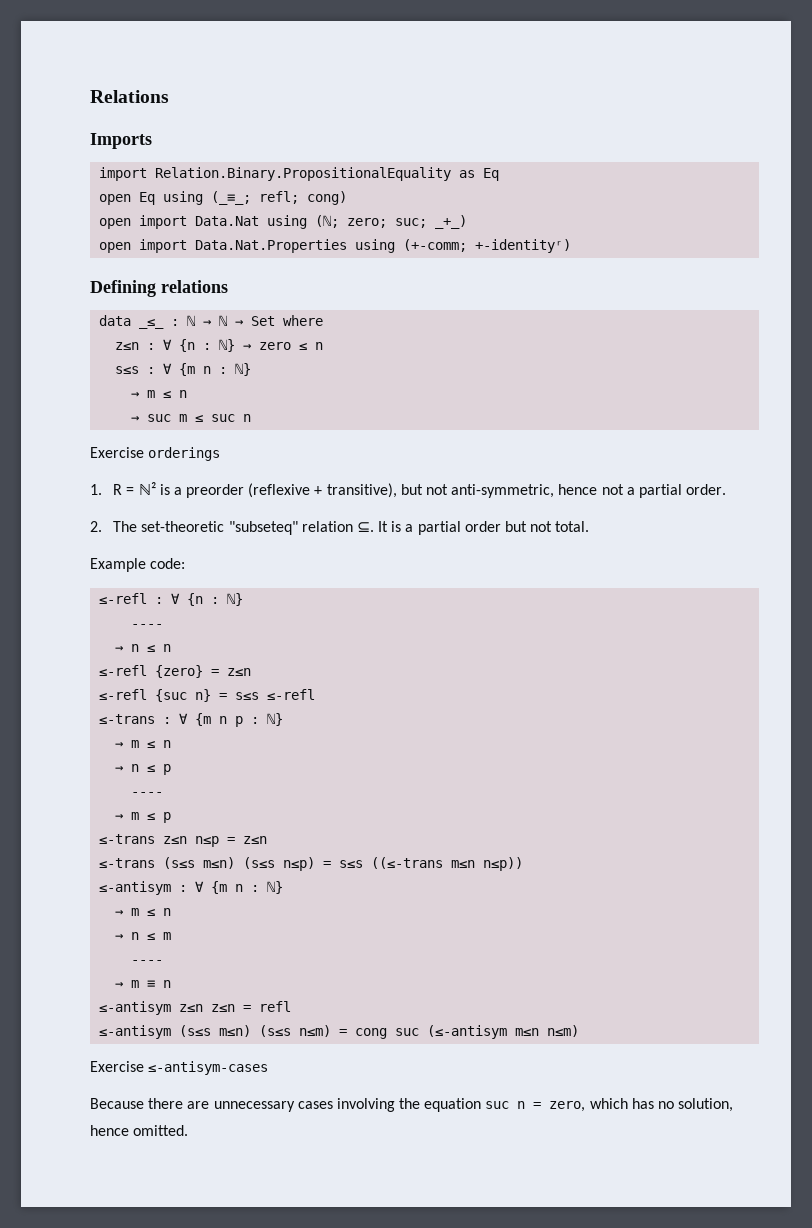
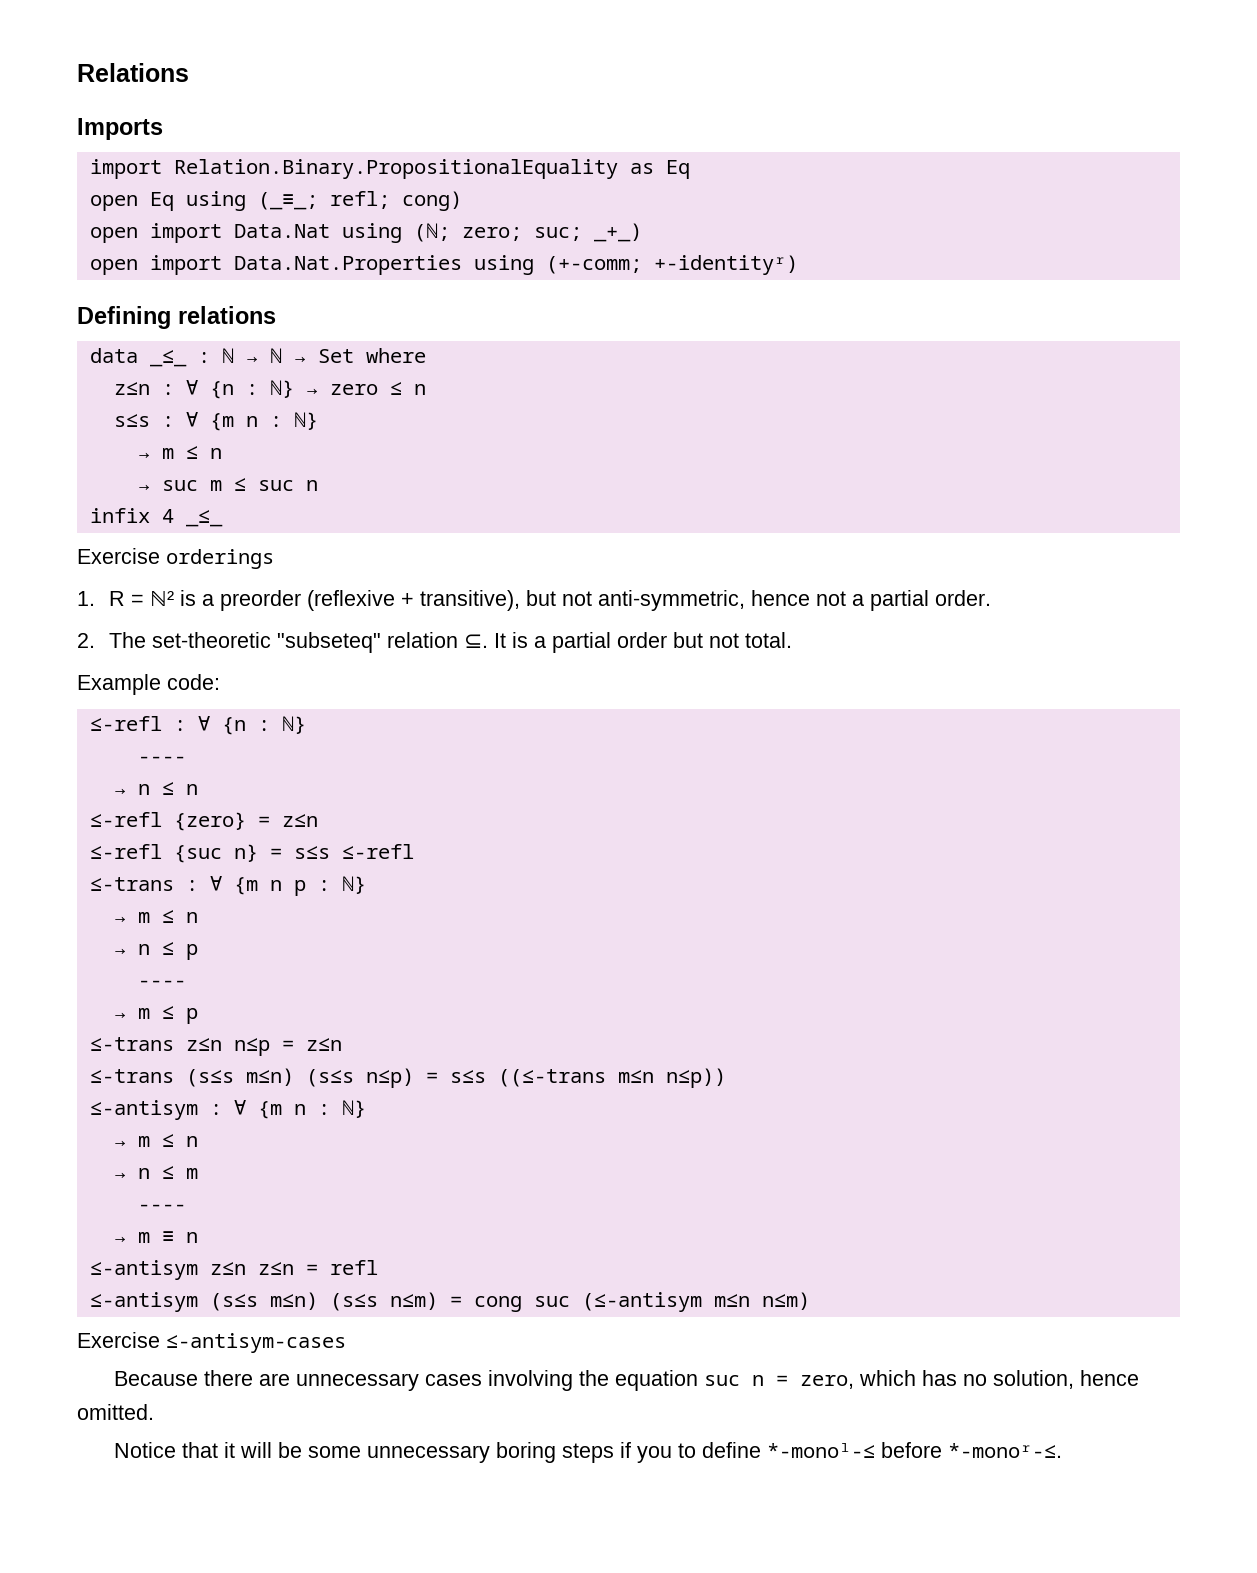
(252, 418) none -> [89,508,223,527] // infix 4 _≤_
(189, 1130) none -> [114,1442,1063,1463] // Notice that it will be some unnecessary boring steps if you to define *-monoˡ-≤ before *-monoʳ-≤.

